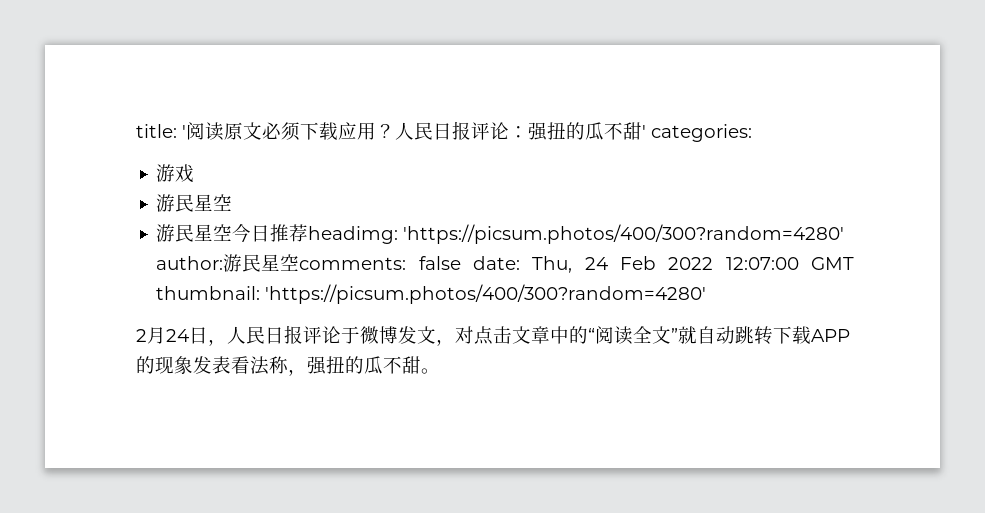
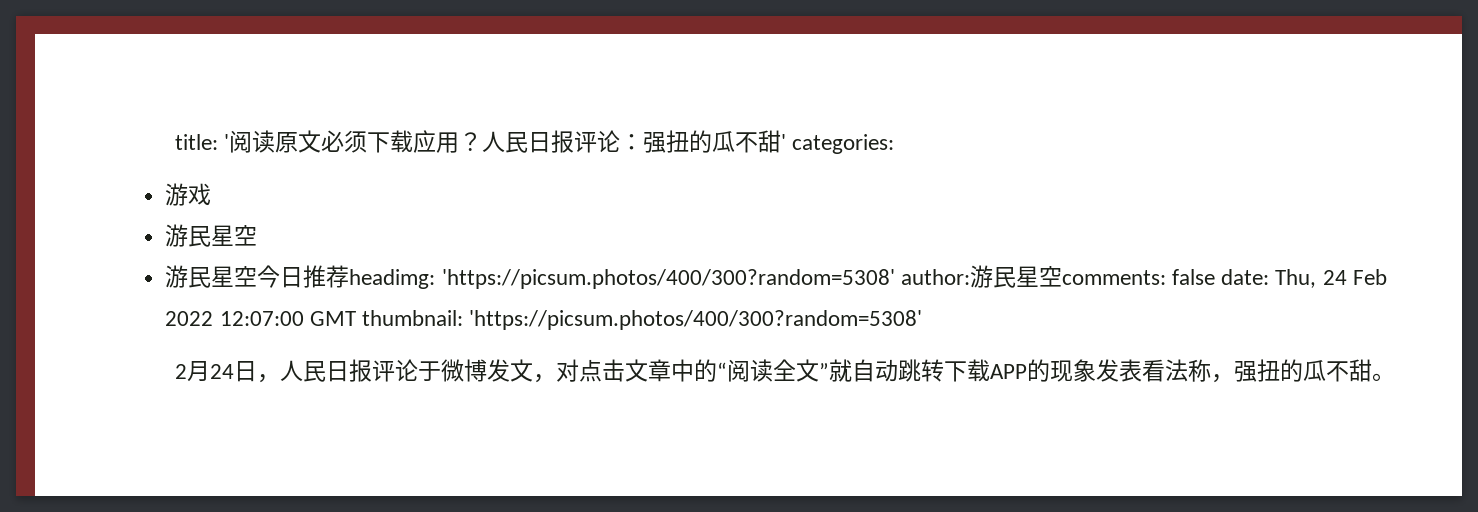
[403,224,845,244] 'https://picsum.photos/400/300?random=4280' -> [441,269,895,289] 'https://picsum.photos/400/300?random=5308'
[265,284,707,304] 'https://picsum.photos/400/300?random=4280' -> [469,310,923,330] 'https://picsum.photos/400/300?random=5308'

